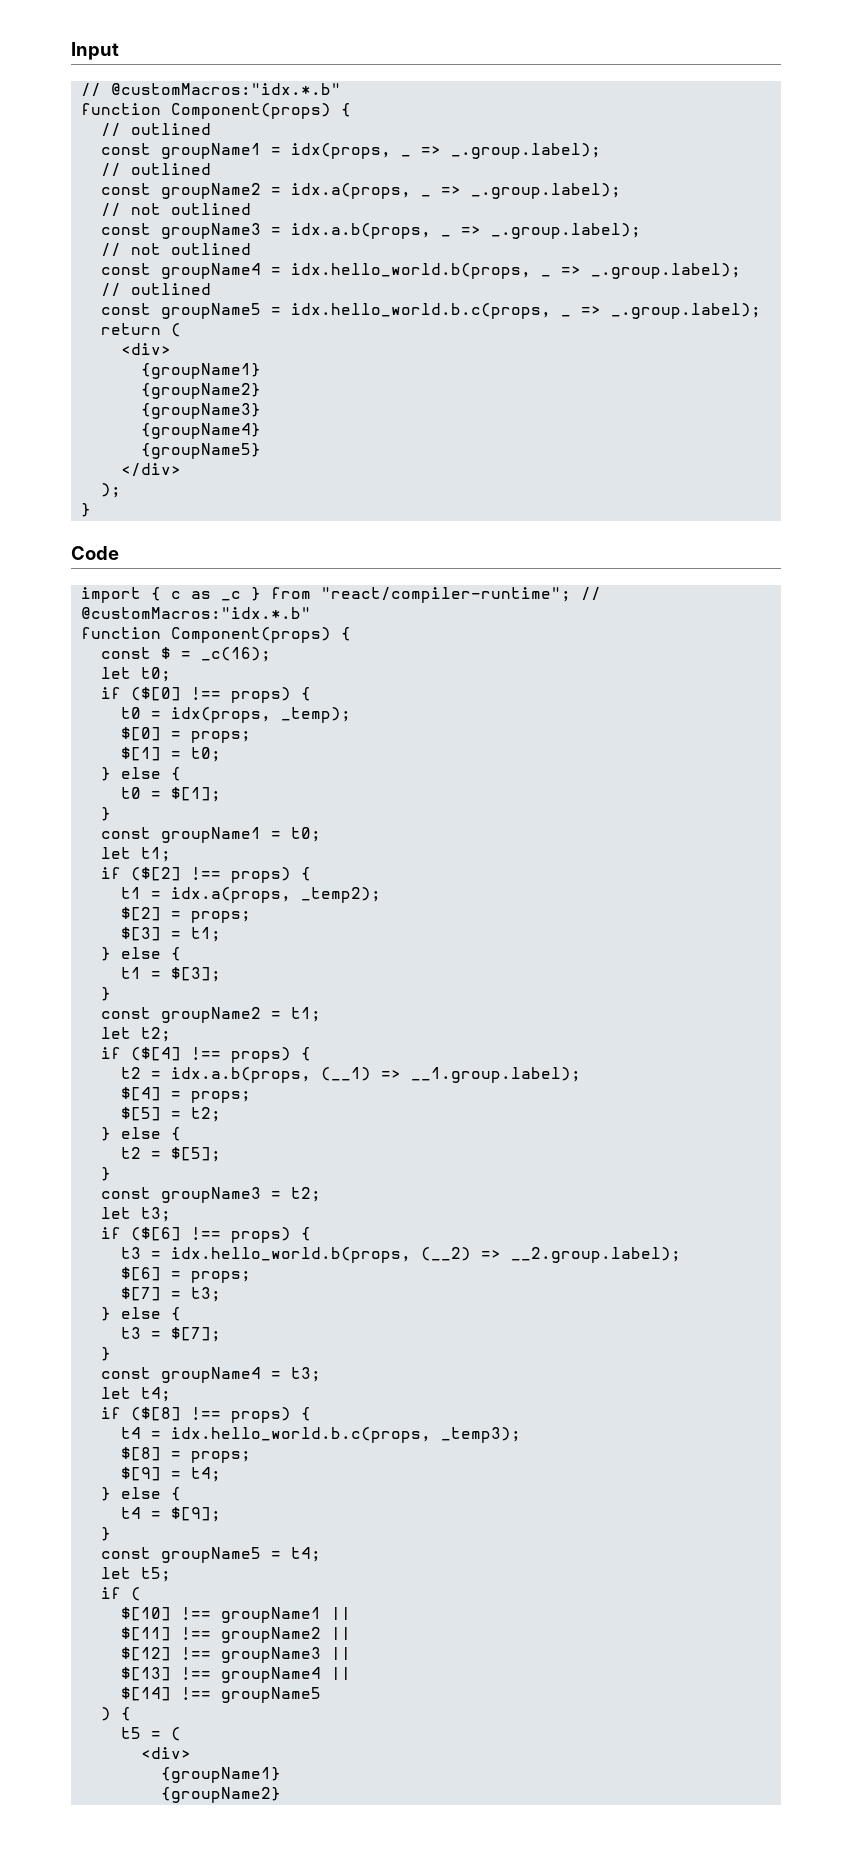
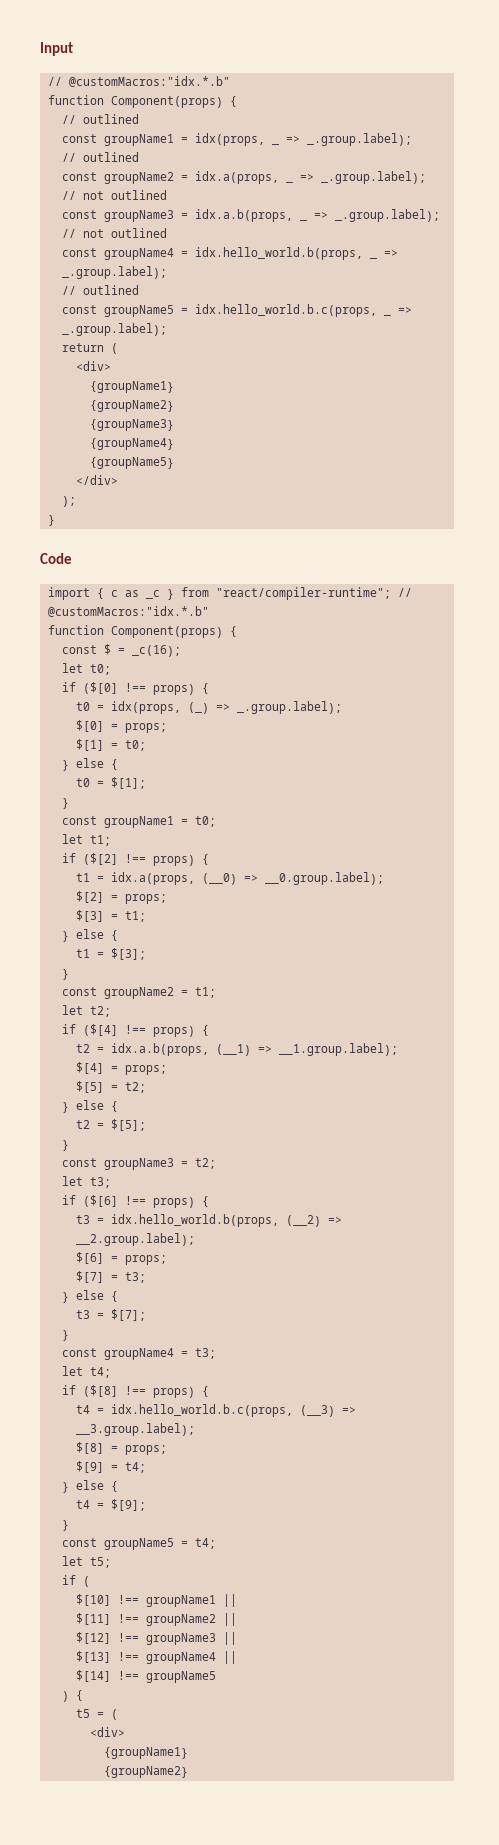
[280,707,351,723] _temp); -> [187,701,342,714] (_) => _.group.label);
[300,887,381,903] _temp2); -> [201,872,384,885] (__0) => __0.group.label);
[440,1427,521,1443] _temp3); -> [299,1405,356,1417] [75,1423,195,1436] (__3) => __3.group.label);

